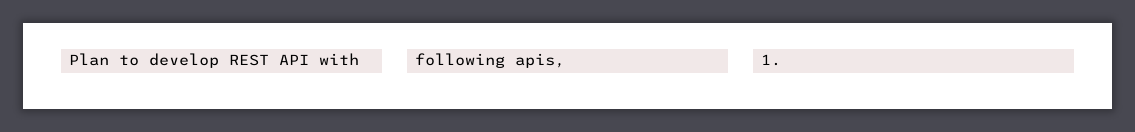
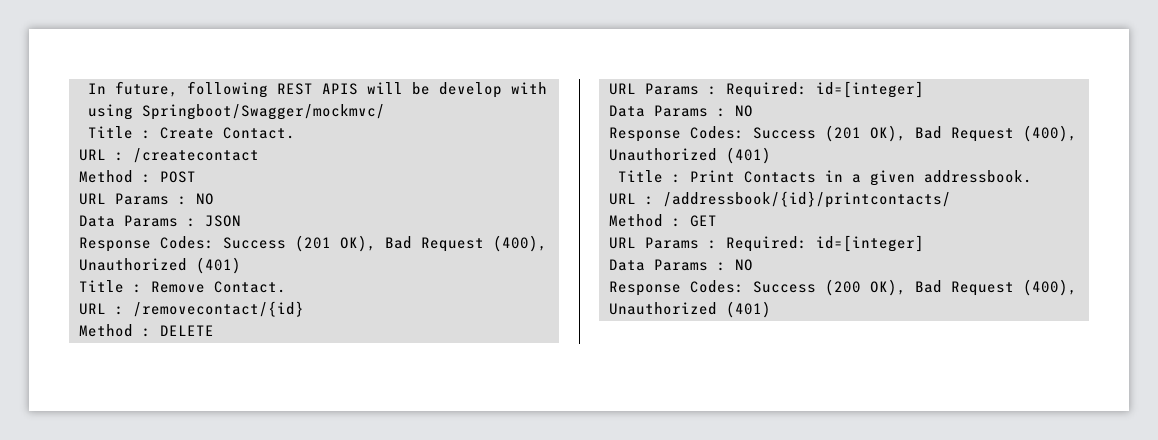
[69,53,566,68] [761,54,782,66] Plan to develop REST API with following apis, // 1. -> [87,81,547,98] [87,104,385,120] [87,126,295,139] [78,148,259,163] [78,170,196,183] [78,193,214,205] [78,215,241,227] [78,235,547,252] [78,257,241,274] [78,280,286,293] [78,301,304,317] [78,324,214,337] [608,81,924,98] [608,105,753,117] [608,125,1077,142] [608,147,771,164] [617,170,1032,186] [608,191,951,208] [608,214,717,227] [608,235,924,252] [608,259,753,271] [608,279,1077,296] [608,301,771,318] In future, following REST APIS will be develop with using Springboot/Swagger/mockmvc/ // Title : Create Contact. // URL : /createcontact // Method : POST // URL Params : NO // Data Params : JSON // Response Codes: Success (201 OK), Bad Request (400), Unauthorized (401) // Title : Remove Contact. // URL : /removecontact/{id} // Method : DELETE // URL Params : Required: id=[integer] // Data Params : NO // Response Codes: Success (201 OK), Bad Request (400), Unauthorized (401) // Title : Print Contacts in a given addressbook. // URL : /addressbook/{id}/printcontacts/ // Method : GET // URL Params : Required: id=[integer] // Data Params : NO // Response Codes: Success (200 OK), Bad Request (400), Unauthorized (401)

